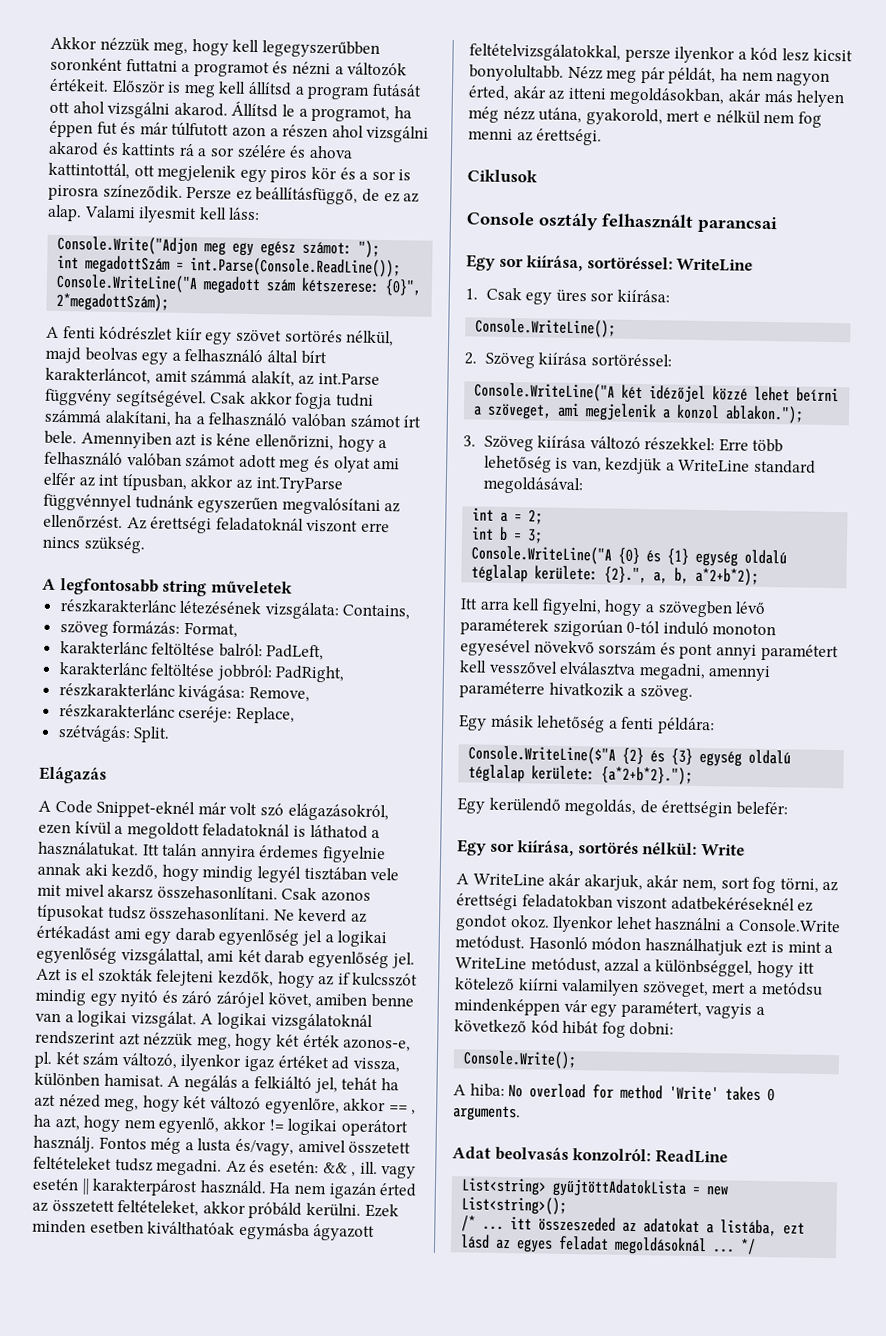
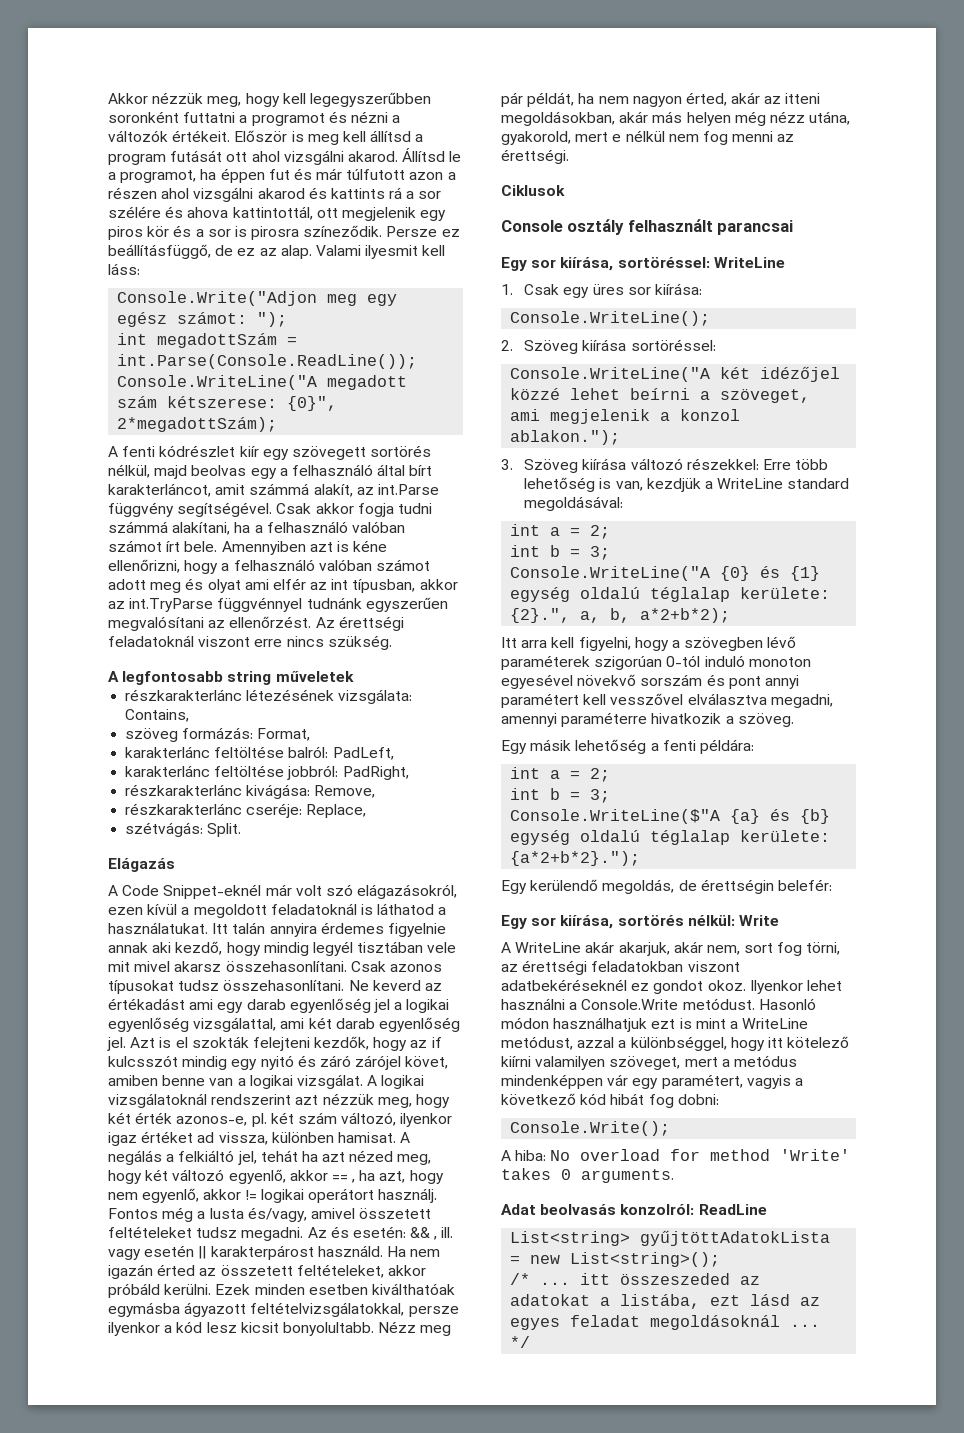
[235,329,282,343] szövet -> [291,446,366,460] szövegett
[264,1097,340,1115] egyenlőre, -> [228,1169,286,1184] egyenlő,
[468,745,694,765] Console.WriteLine($"A {2} és {3} -> [510,767,611,782] [510,788,611,803] [510,809,831,824] int a = 2; // int b = 3; // Console.WriteLine($"A {a} és {b}
[760,981,823,996] metódsu -> [733,1055,797,1067] metódus

